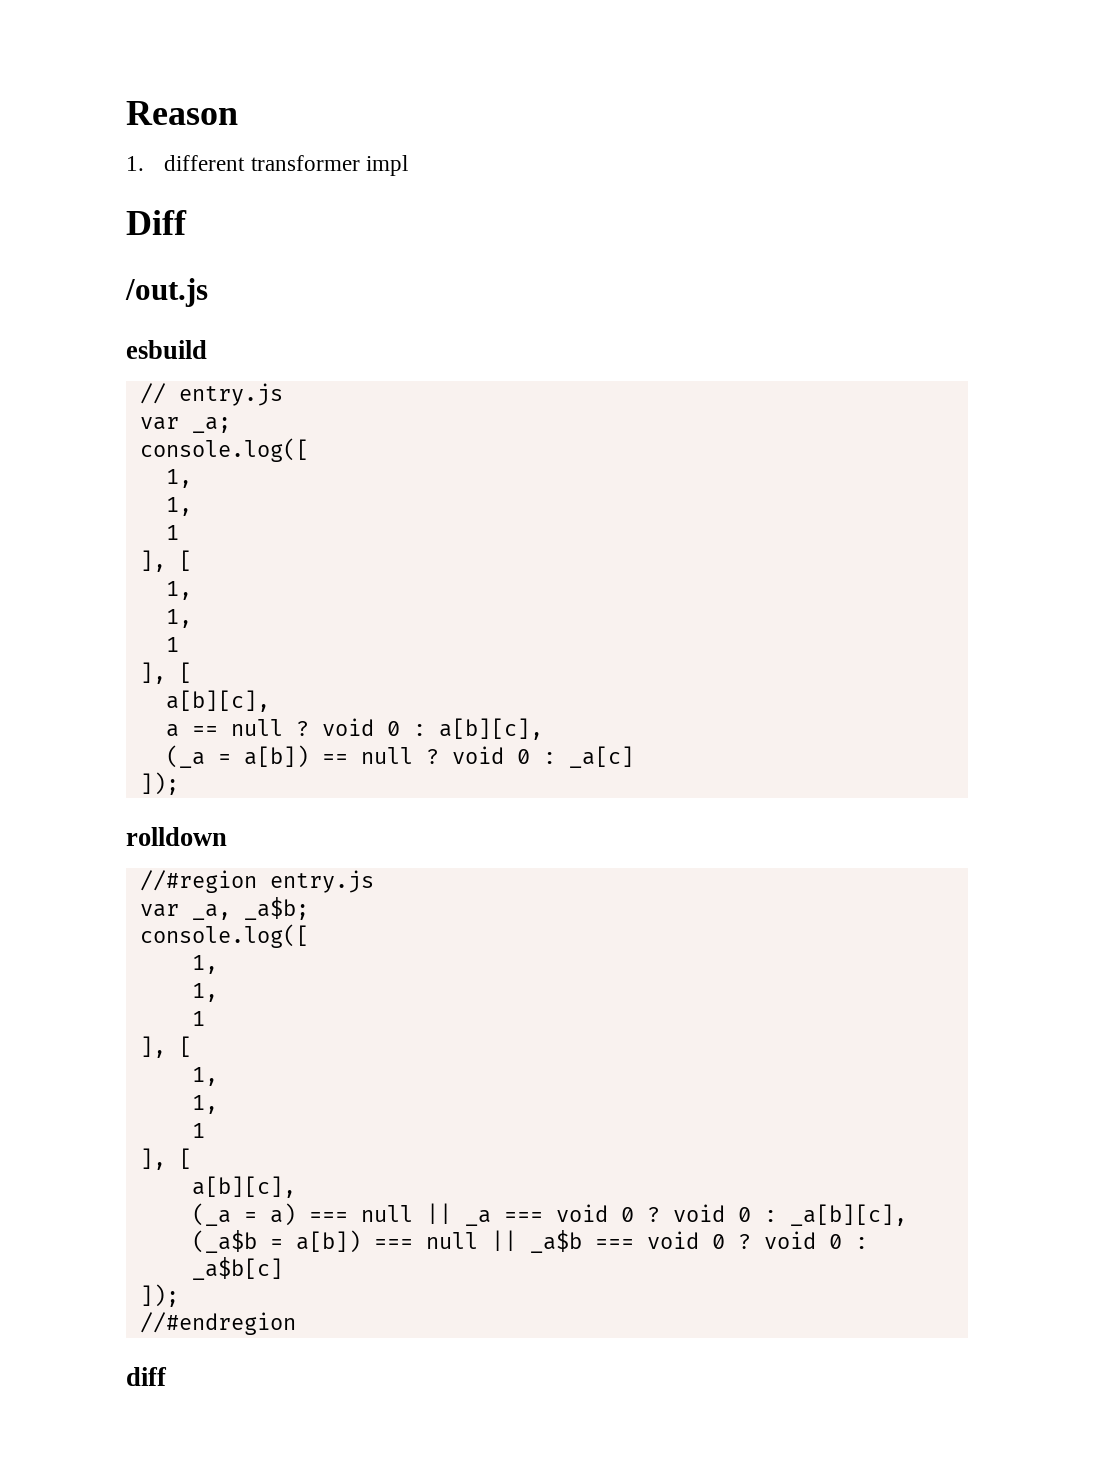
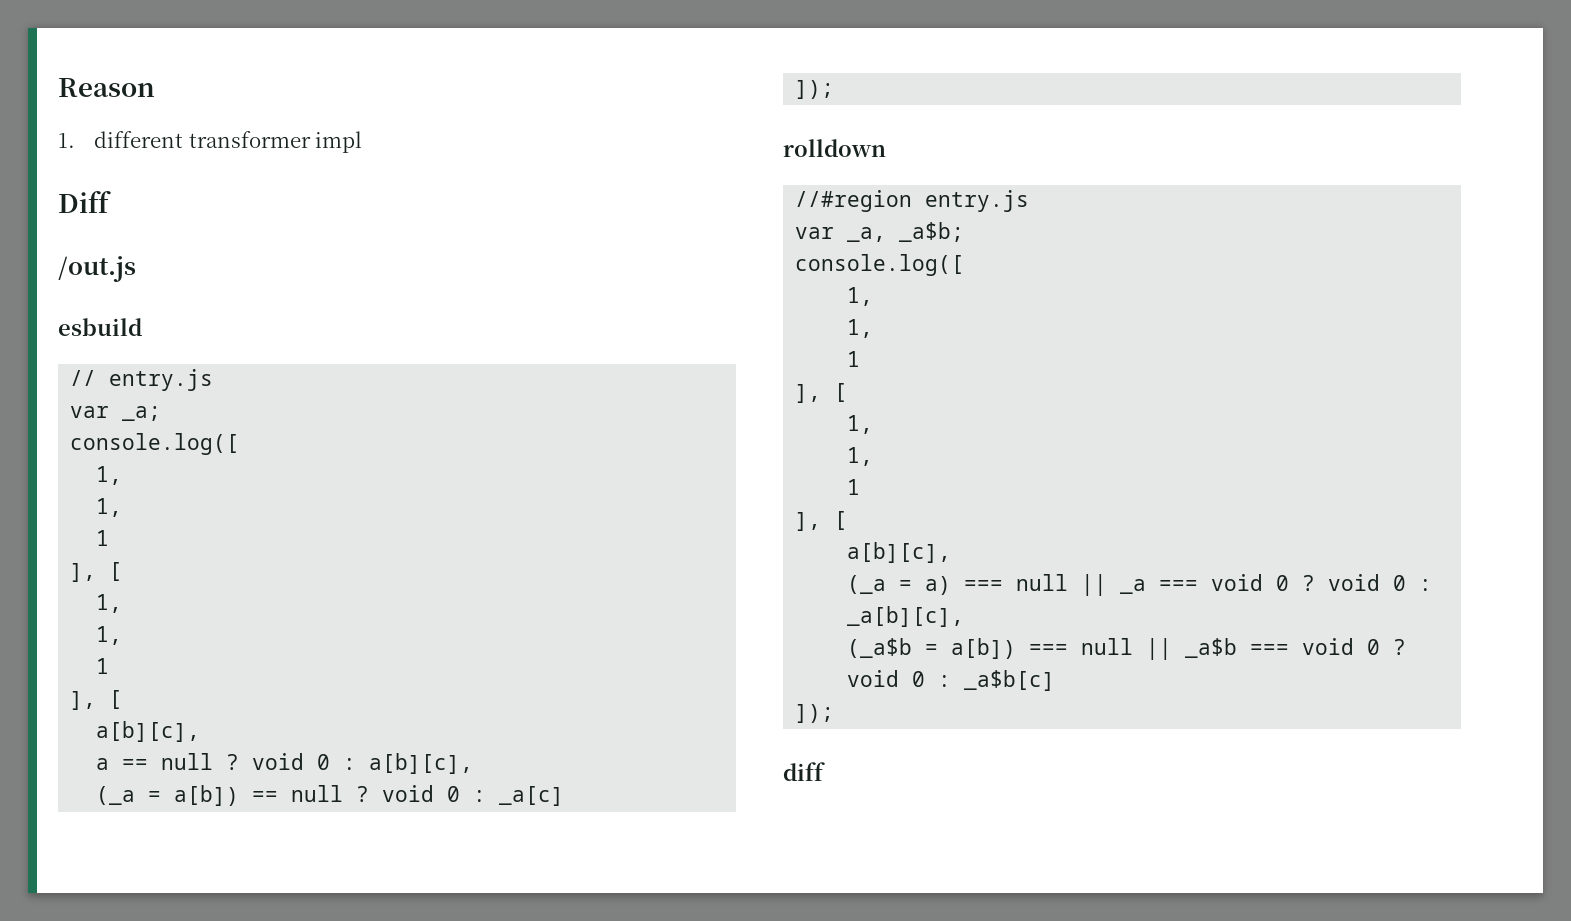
[139,1312,296,1335] // //#endregion -> (835, 713) none

